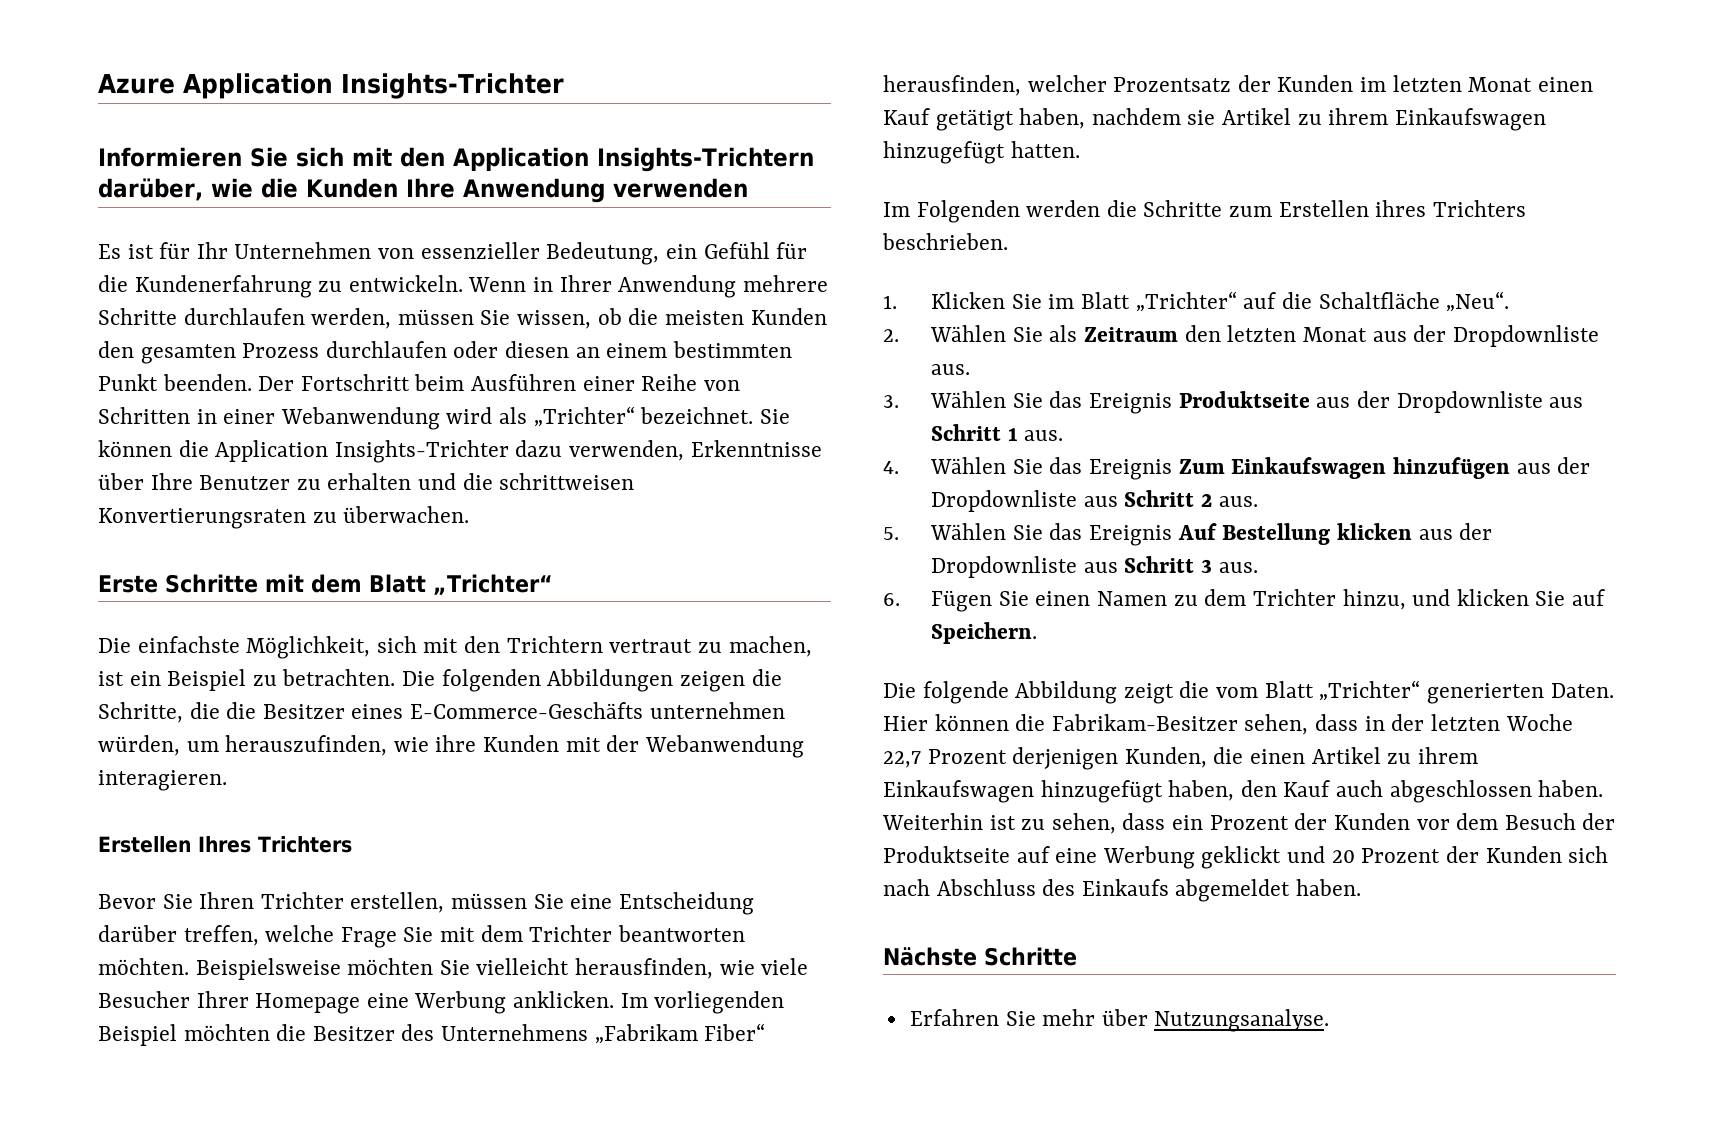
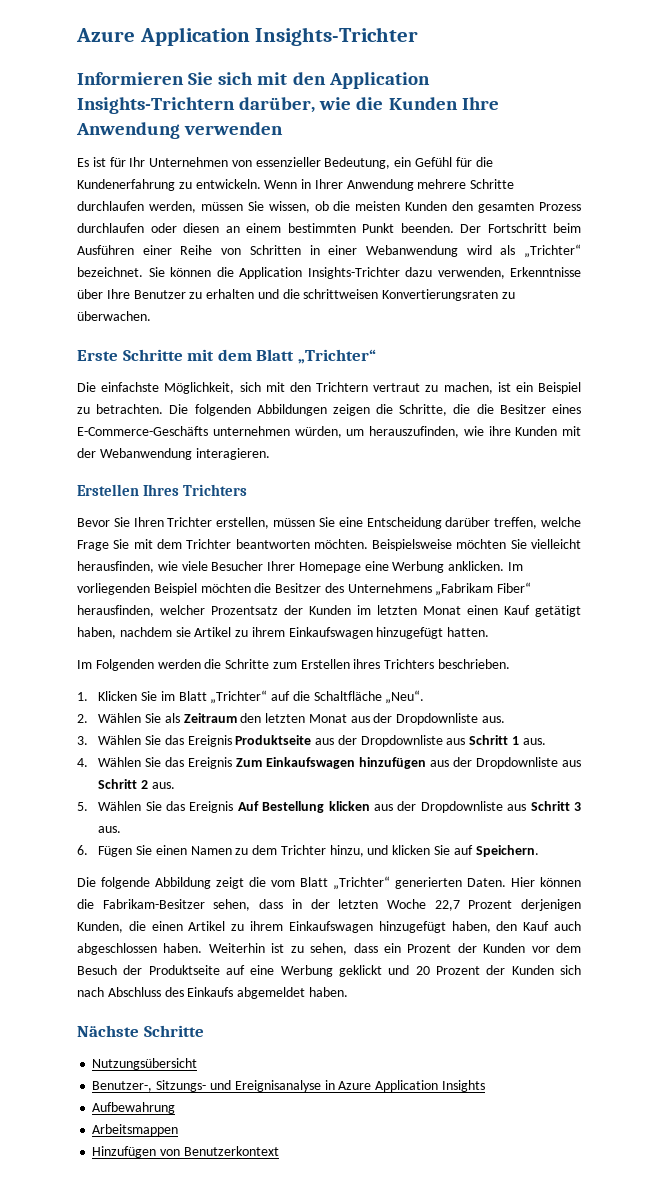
[909,1009,1330,1032] Erfahren Sie mehr über Nutzungsanalyse. -> [92,1058,198,1070] [92,1080,485,1092] [92,1102,176,1114] [92,1124,179,1136] [92,1146,279,1158] Nutzungsübersicht // Benutzer-, Sitzungs- und Ereignisanalyse in Azure Application Insights // Aufbewahrung // Arbeitsmappen // Hinzufügen von Benutzerkontext

